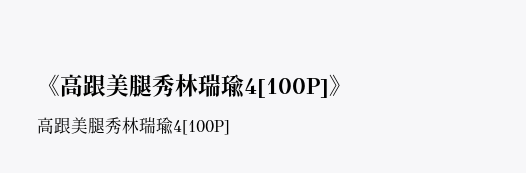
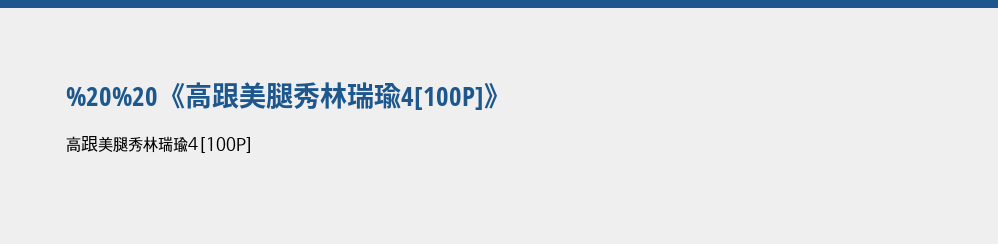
(37, 85) none -> [66,87,158,106] %20%20

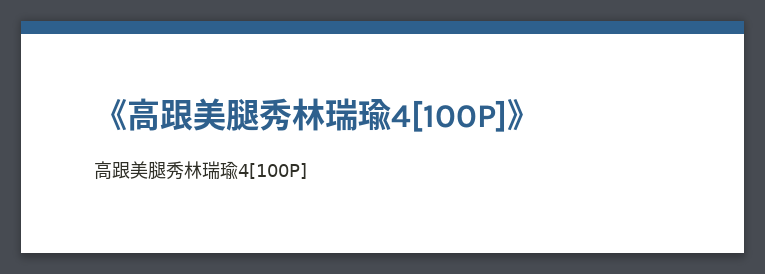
[66,87,158,106] %20%20 -> (94, 115) none

